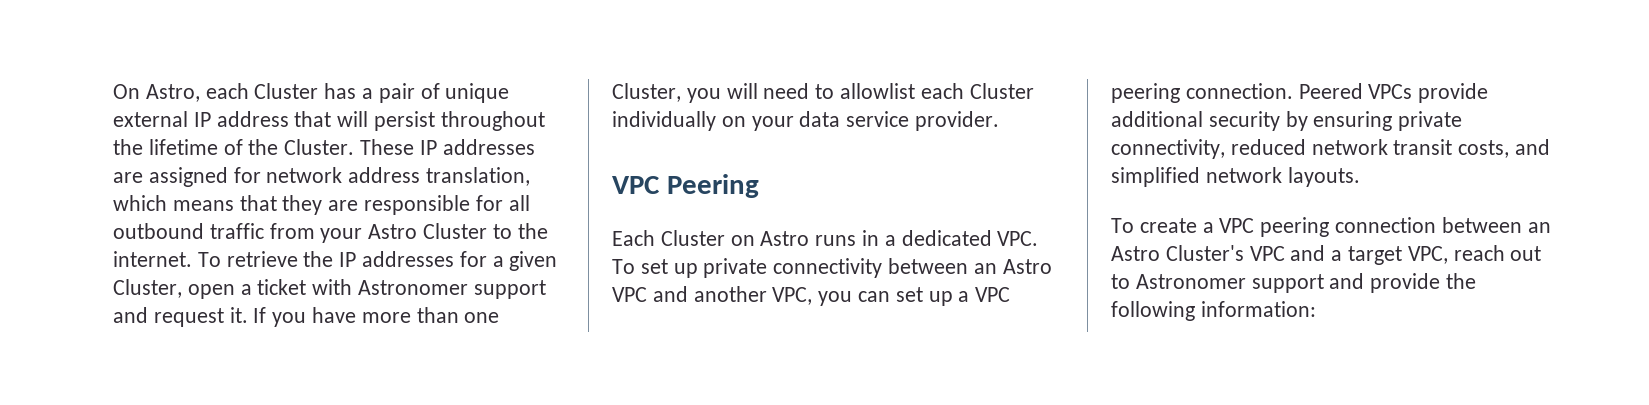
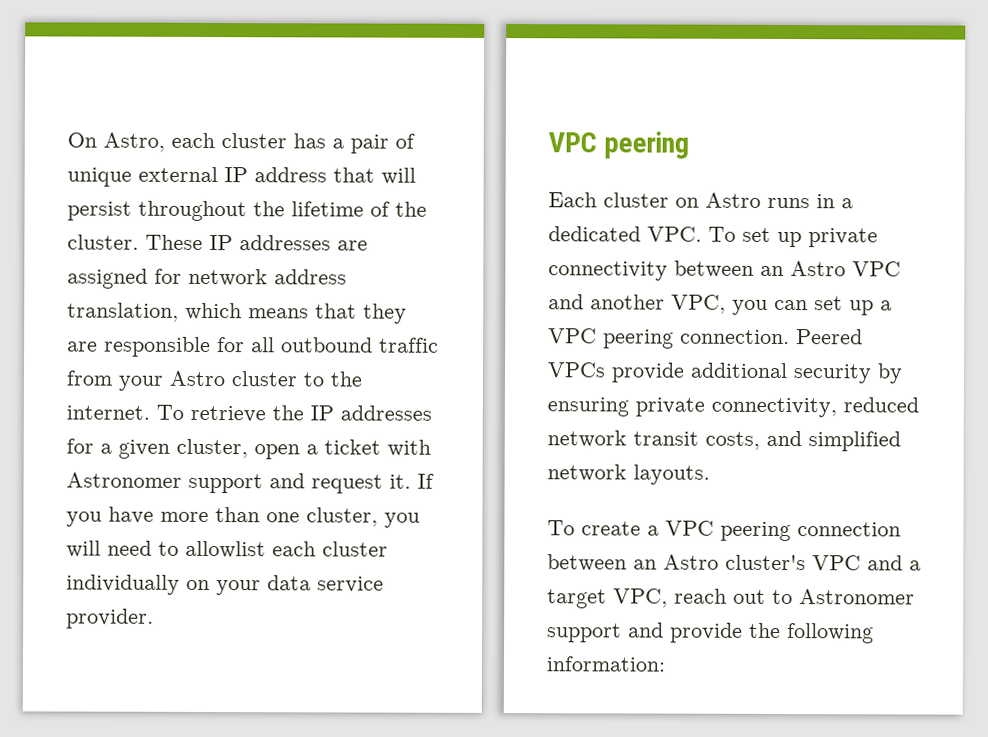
[254,83,319,99] Cluster -> [221,133,287,149] cluster
[284,139,355,155] Cluster. -> [67,234,139,250] cluster.
[423,223,488,239] Cluster -> [231,371,297,387] cluster
[113,279,182,298] Cluster, -> [176,438,248,459] cluster,
[612,83,681,102] Cluster, -> [306,507,378,527] cluster,
[969,83,1034,99] Cluster -> [322,541,388,557] cluster
[666,174,759,198] Peering -> [603,131,689,159] peering
[660,230,725,246] Cluster -> [603,192,669,208] cluster
[1165,245,1244,261] Cluster's -> [725,554,806,571] cluster's

